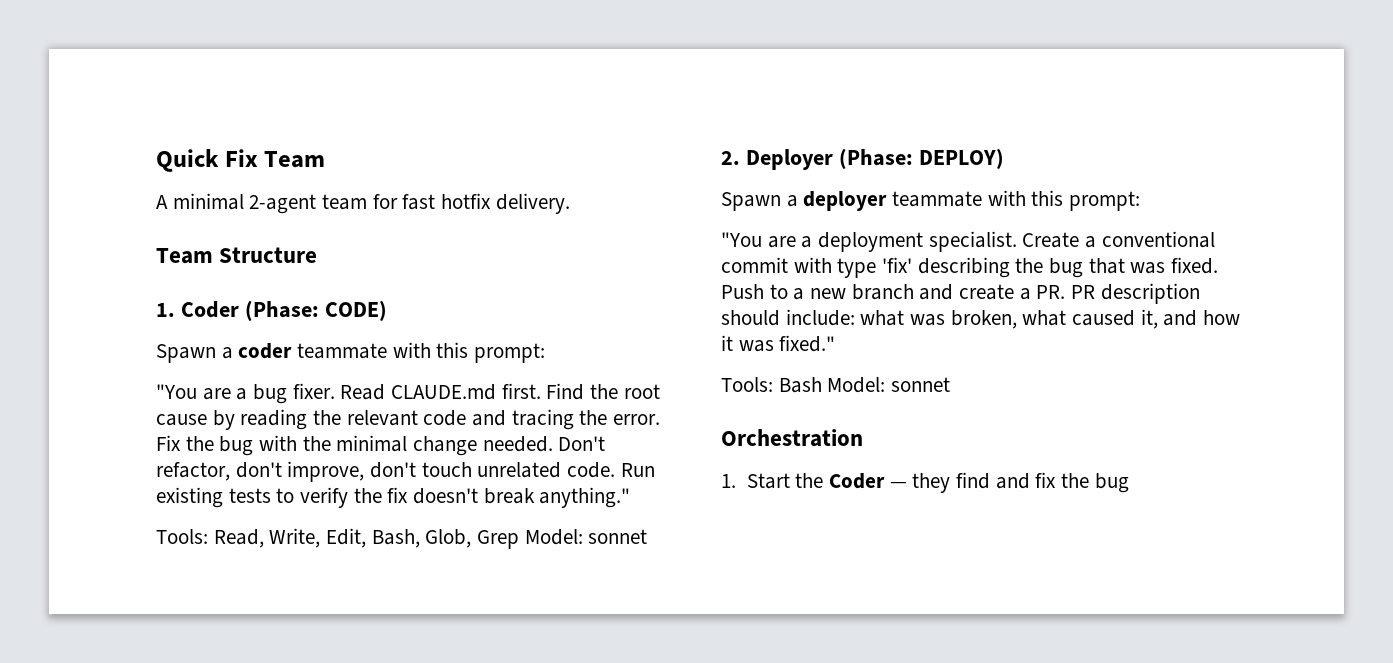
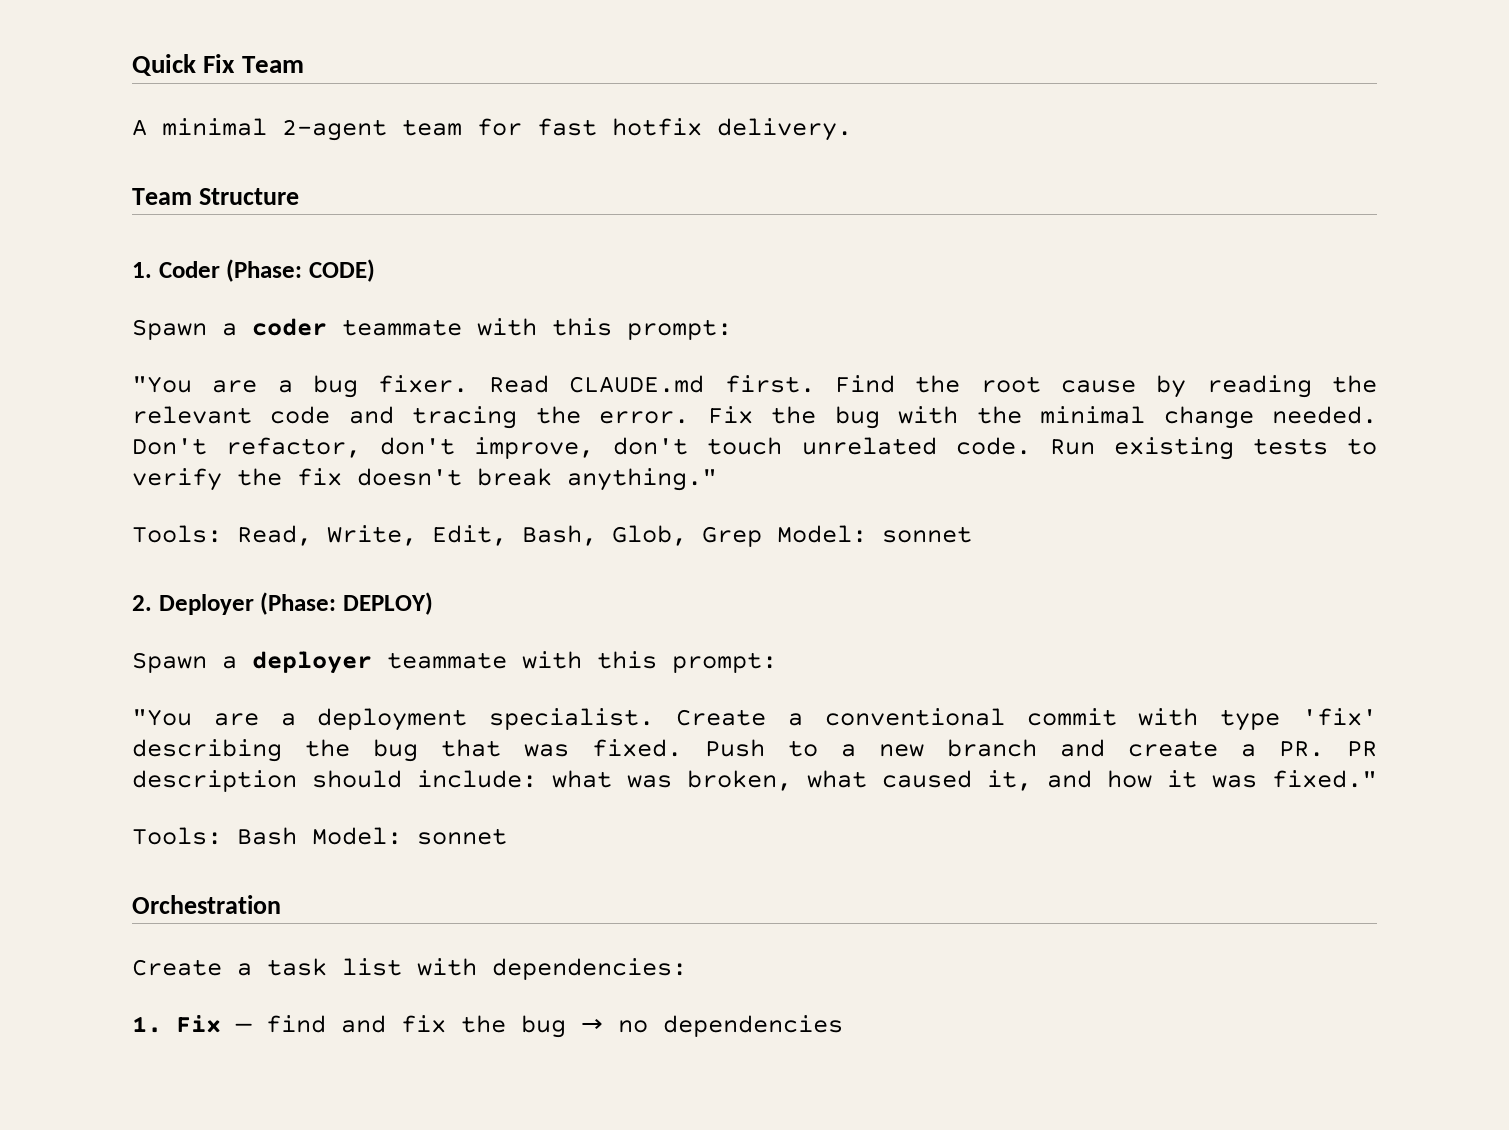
[721,473,951,493] 1. Start the Coder — they -> [132,958,687,980] [132,1015,253,1033] Create a task list with dependencies: // 1. Fix —
(1129, 483) none -> [581,1015,844,1037] → no dependencies

